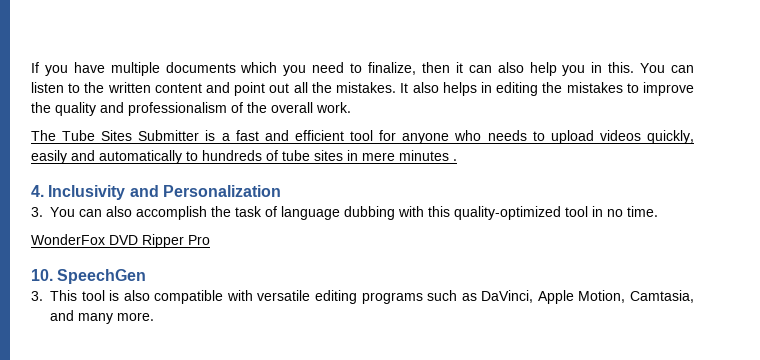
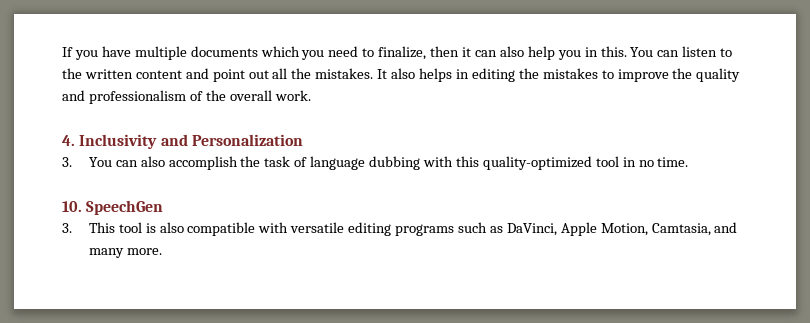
[31,130,695,144] [31,150,457,164] // The Tube Sites Submitter is a fast and efficient tool for anyone who needs to upload videos quickly, easily and automatically to hundreds of tube sites in mere minutes . -> (311, 95) none
[31,234,210,248] // WonderFox DVD Ripper Pro -> (689, 162) none

